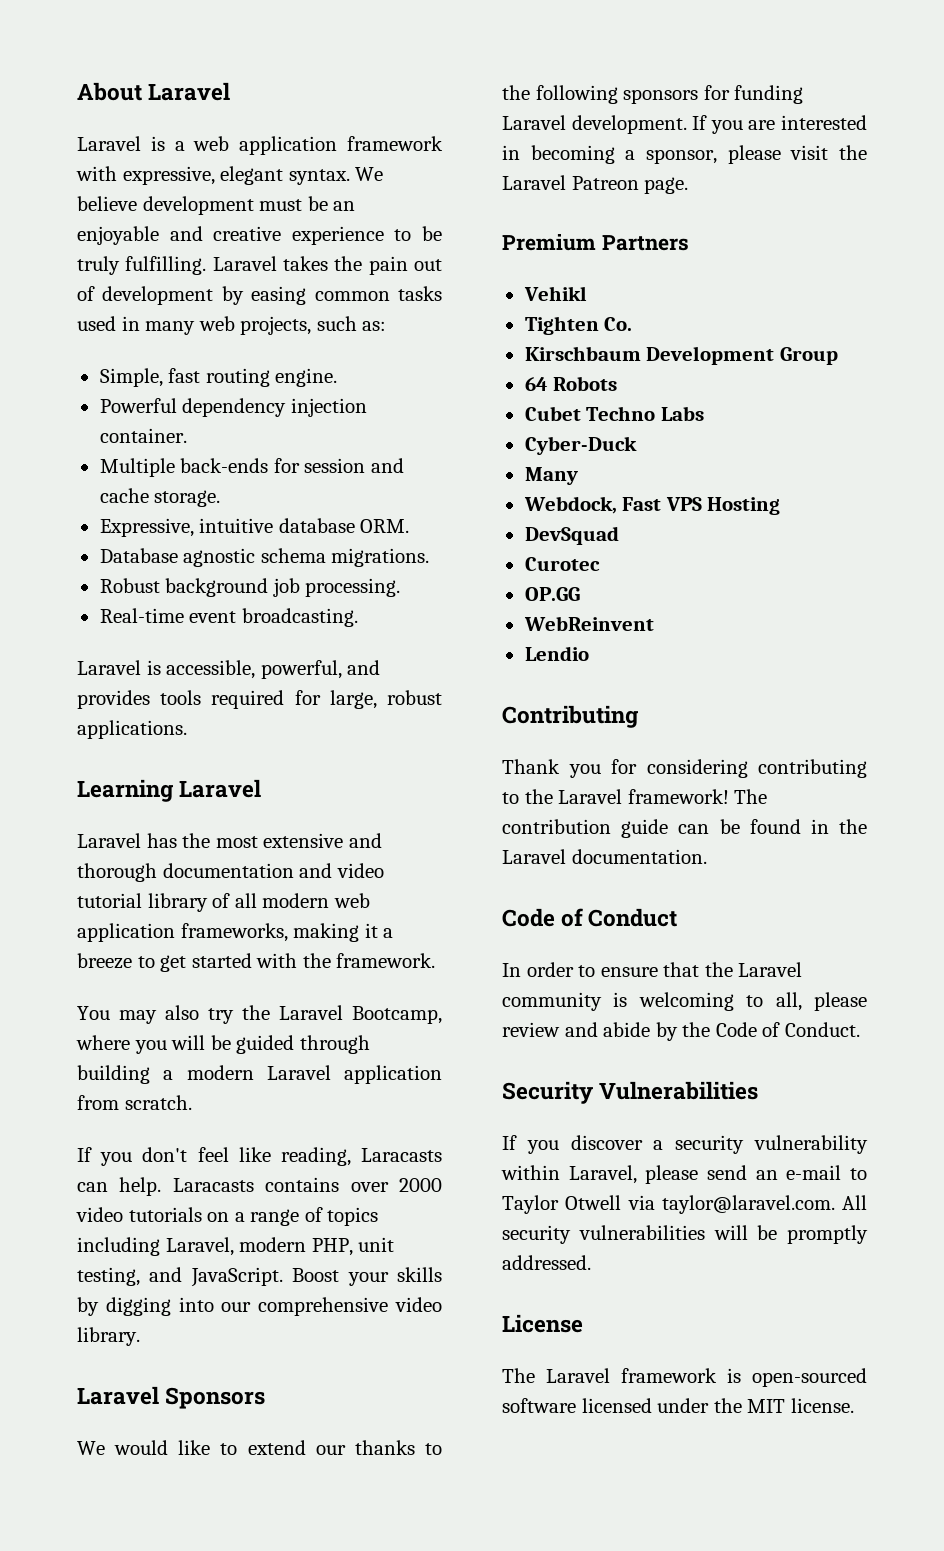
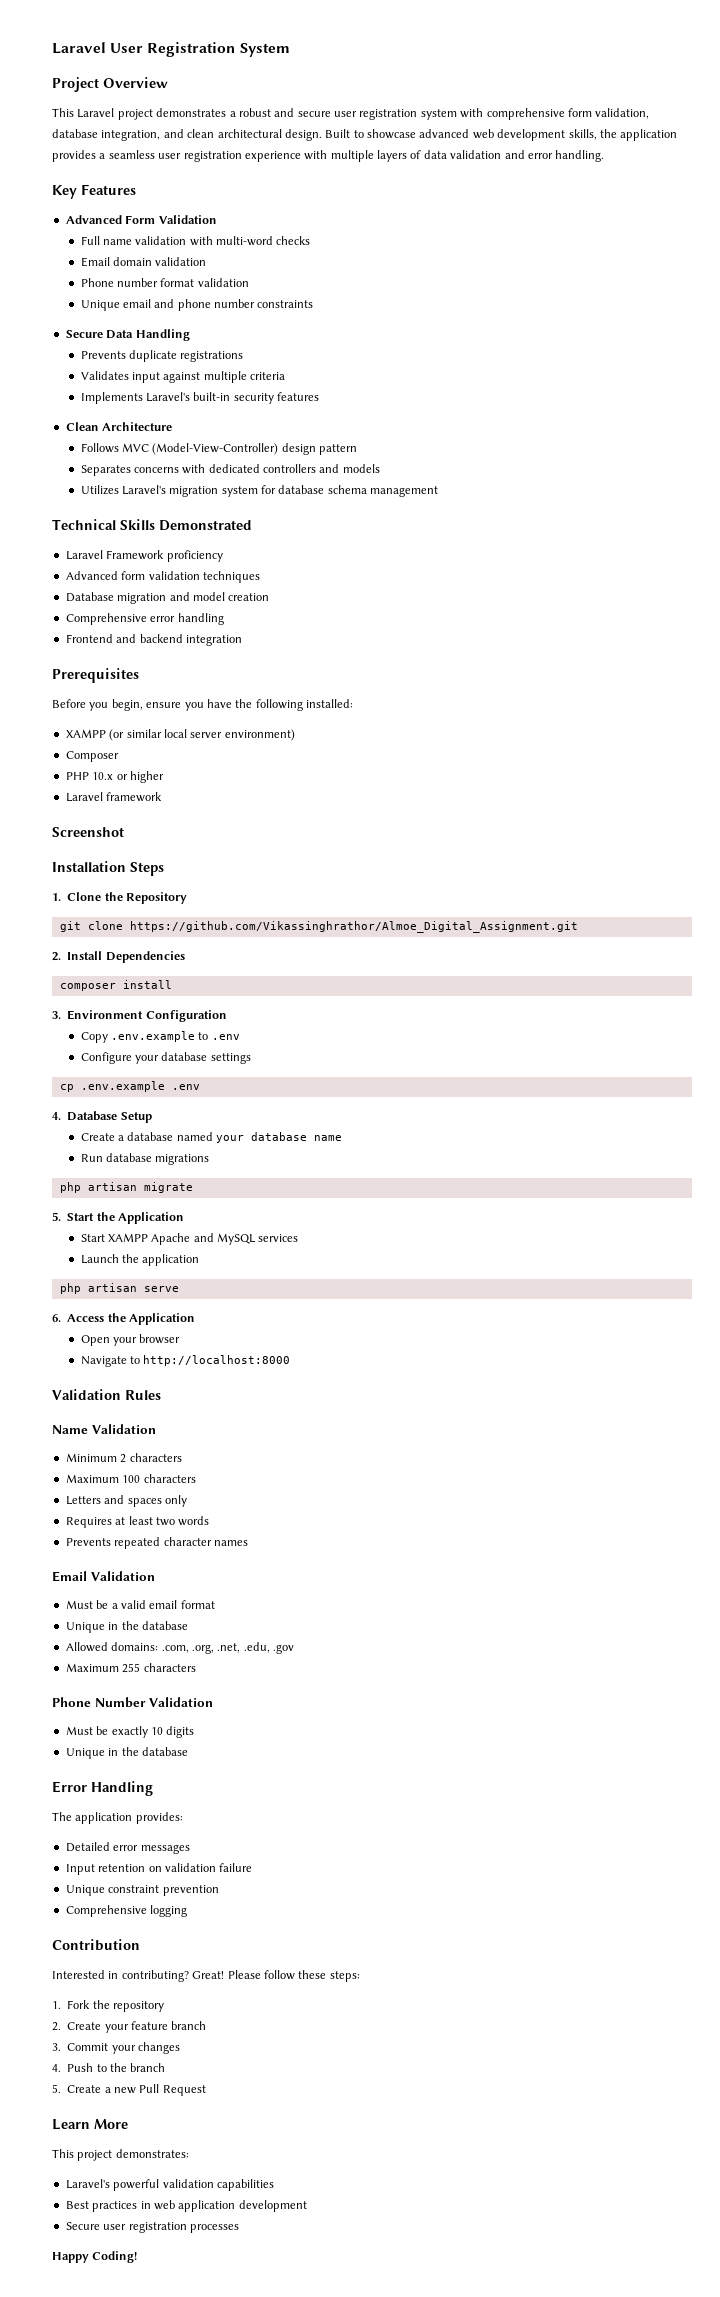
[77,82,231,101] [77,136,443,155] [76,166,384,185] [77,196,356,215] [77,226,442,245] [77,256,442,275] [77,286,442,305] [77,316,387,335] [99,368,338,387] [99,398,367,417] [99,428,187,443] [99,458,404,477] [99,488,221,507] [99,518,410,537] [99,548,430,567] [99,578,401,597] [99,608,358,627] [77,660,381,679] [77,690,442,709] [77,720,187,739] [77,779,262,802] [77,833,382,848] [77,863,384,882] [77,893,370,912] [77,923,394,942] [77,953,436,972] [77,1005,442,1024] [76,1035,370,1054] [77,1065,442,1084] [77,1095,192,1110] [77,1147,443,1166] [77,1177,443,1196] [76,1207,379,1226] [77,1237,395,1256] [77,1267,443,1287] [77,1297,443,1316] [77,1327,140,1346] [77,1386,266,1409] [77,1440,442,1455] [502,85,804,104] [502,115,867,134] [502,145,867,164] [502,175,689,194] [502,234,689,251] [523,286,587,301] [524,316,633,335] [524,346,838,365] [524,376,618,391] [524,406,704,421] [524,436,637,455] [524,467,578,485] [523,496,781,515] [524,526,619,545] [524,557,600,571] [524,587,580,601] [523,616,654,631] [524,646,589,661] [502,705,639,728] [502,759,867,778] [502,789,768,804] [502,819,868,838] [502,849,707,864] [502,908,678,927] [502,962,803,977] [502,992,867,1011] [502,1022,860,1041] [502,1081,759,1104] [502,1135,868,1154] [501,1165,867,1184] [502,1195,867,1214] [502,1225,868,1244] [502,1255,591,1270] [502,1314,583,1333] [502,1368,867,1387] [502,1398,854,1413] About Laravel // Laravel is a web application framework with expressive, elegant syntax. We believe development must be an enjoyable and creative experience to be truly fulfilling. Laravel takes the pain out of development by easing common tasks used in many web projects, such as: // Simple, fast routing engine. // Powerful dependency injection container. // Multiple back-ends for session and cache storage. // Expressive, intuitive database ORM. // Database agnostic schema migrations. // Robust background job processing. // Real-time event broadcasting. // Laravel is accessible, powerful, and provides tools required for large, robust applications. // Learning Laravel // Laravel has the most extensive and thorough documentation and video tutorial library of all modern web application frameworks, making it a breeze to get started with the framework. // You may also try the Laravel Bootcamp, where you will be guided through building a modern Laravel application from scratch. // If you don't feel like reading, Laracasts can help. Laracasts contains over 2000 video tutorials on a range of topics including Laravel, modern PHP, unit testing, and JavaScript. Boost your skills by digging into our comprehensive video library. // Laravel Sponsors // We would like to extend our thanks to the following sponsors for funding Laravel development. If you are interested in becoming a sponsor, please visit the Laravel Patreon page. // Premium Partners // Vehikl // Tighten Co. // Kirschbaum Development Group // 64 Robots // Cubet Techno Labs // Cyber-Duck // Many // Webdock, Fast VPS Hosting // DevSquad // Curotec // OP.GG // WebReinvent // Lendio // Contributing // Thank you for considering contributing to the Laravel framework! The contribution guide can be found in the Laravel documentation. // Code of Conduct // In order to ensure that the Laravel community is welcoming to all, please review and abide by the Code of Conduct. // Security Vulnerabilities // If you discover a security vulnerability within Laravel, please send an e-mail to Taylor Otwell via taylor@laravel.com. All security vulnerabilities will be promptly addressed. // License // The Laravel framework is open-sourced software licensed under the MIT license. -> [52,42,290,57] [52,77,168,92] [52,108,650,120] [52,129,678,141] [52,150,605,162] [52,184,136,199] [65,215,217,224] [80,236,311,246] [80,257,207,267] [80,278,249,287] [80,299,314,311] [65,329,190,341] [80,350,244,362] [80,371,286,383] [80,392,320,404] [65,422,173,431] [80,443,358,455] [80,464,380,476] [80,485,439,497] [52,519,252,531] [65,550,223,562] [65,571,260,583] [65,592,270,604] [65,613,224,625] [65,634,242,646] [52,668,139,683] [52,699,353,711] [65,729,295,741] [65,751,119,762] [65,771,164,783] [65,792,163,802] [52,827,124,837] [52,861,164,876] [52,892,187,904] [59,921,578,933] [52,951,185,963] [59,980,172,991] [52,1010,227,1022] [80,1031,240,1043] [80,1052,251,1064] [59,1081,200,1092] [52,1111,152,1123] [80,1132,343,1143] [80,1153,210,1165] [59,1182,193,1193] [52,1212,184,1224] [80,1233,299,1245] [80,1254,200,1266] [59,1283,179,1294] [52,1313,195,1325] [80,1334,181,1346] [80,1355,291,1367] [52,1389,161,1400] [52,1424,156,1434] [65,1453,182,1463] [65,1474,196,1483] [65,1495,187,1507] [65,1516,210,1528] [65,1537,248,1549] [52,1571,155,1582] [65,1600,215,1609] [65,1621,188,1633] [65,1642,294,1654] [65,1663,196,1673] [52,1697,214,1708] [65,1726,195,1738] [65,1747,188,1759] [52,1781,153,1796] [52,1812,183,1824] [65,1842,190,1854] [65,1863,253,1875] [65,1885,219,1896] [65,1905,188,1917] [52,1939,140,1951] [52,1970,360,1982] [52,2000,164,2012] [52,2021,207,2033] [52,2042,180,2054] [52,2063,166,2072] [52,2084,206,2096] [52,2119,128,2130] [52,2149,189,2161] [65,2179,274,2191] [65,2200,307,2212] [65,2222,239,2233] [52,2251,138,2263] Laravel User Registration System // Project Overview // This Laravel project demonstrates a robust and secure user registration system with comprehensive form validation, database integration, and clean architectural design. Built to showcase advanced web development skills, the application provides a seamless user registration experience with multiple layers of data validation and error handling. // Key Features // Advanced Form Validation // Full name validation with multi-word checks // Email domain validation // Phone number format validation // Unique email and phone number constraints // Secure Data Handling // Prevents duplicate registrations // Validates input against multiple criteria // Implements Laravel's built-in security features // Clean Architecture // Follows MVC (Model-View-Controller) design pattern // Separates concerns with dedicated controllers and models // Utilizes Laravel's migration system for database schema management // Technical Skills Demonstrated // Laravel Framework proficiency // Advanced form validation techniques // Database migration and model creation // Comprehensive error handling // Frontend and backend integration // Prerequisites // Before you begin, ensure you have the following installed: // XAMPP (or similar local server environment) // Composer // PHP 10.x or higher // Laravel framework // Screenshot // Installation Steps // 1. Clone the Repository // git clone https://github.com/Vikassinghrathor/Almoe_Digital_Assignment.git // 2. Install Dependencies // composer install // 3. Environment Configuration // Copy .env.example to .env // Configure your database settings // cp .env.example .env // 4. Database Setup // Create a database named your database name // Run database migrations // php artisan migrate // 5. Start the Application // Start XAMPP Apache and MySQL services // Launch the application // php artisan serve // 6. Access the Application // Open your browser // Navigate to http://localhost:8000 // Validation Rules // Name Validation // Minimum 2 characters // Maximum 100 characters // Letters and spaces only // Requires at least two words // Prevents repeated character names // Email Validation // Must be a valid email format // Unique in the database // Allowed domains: .com, .org, .net, .edu, .gov // Maximum 255 characters // Phone Number Validation // Must be exactly 10 digits // Unique in the database // Error Handling // The application provides: // Detailed error messages // Input retention on validation failure // Unique constraint prevention // Comprehensive logging // Contribution // Interested in contributing? Great! Please follow these steps: // 1. Fork the repository // 2. Create your feature branch // 3. Commit your changes // 4. Push to the branch // 5. Create a new Pull Request // Learn More // This project demonstrates: // Laravel's powerful validation capabilities // Best practices in web application development // Secure user registration processes // Happy Coding!

